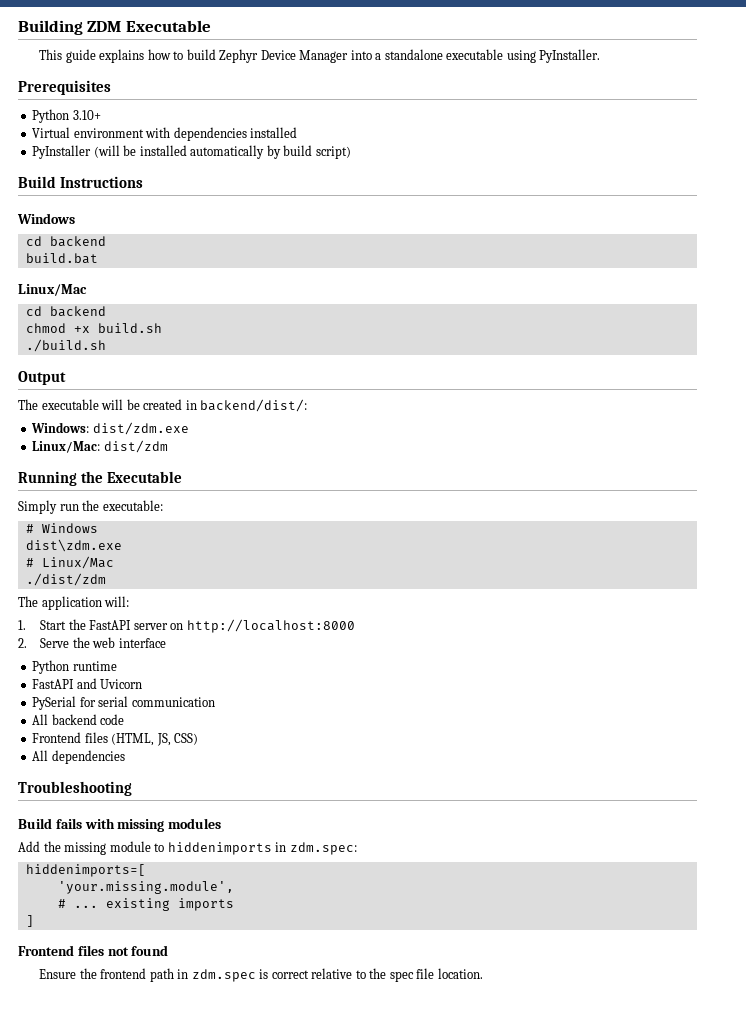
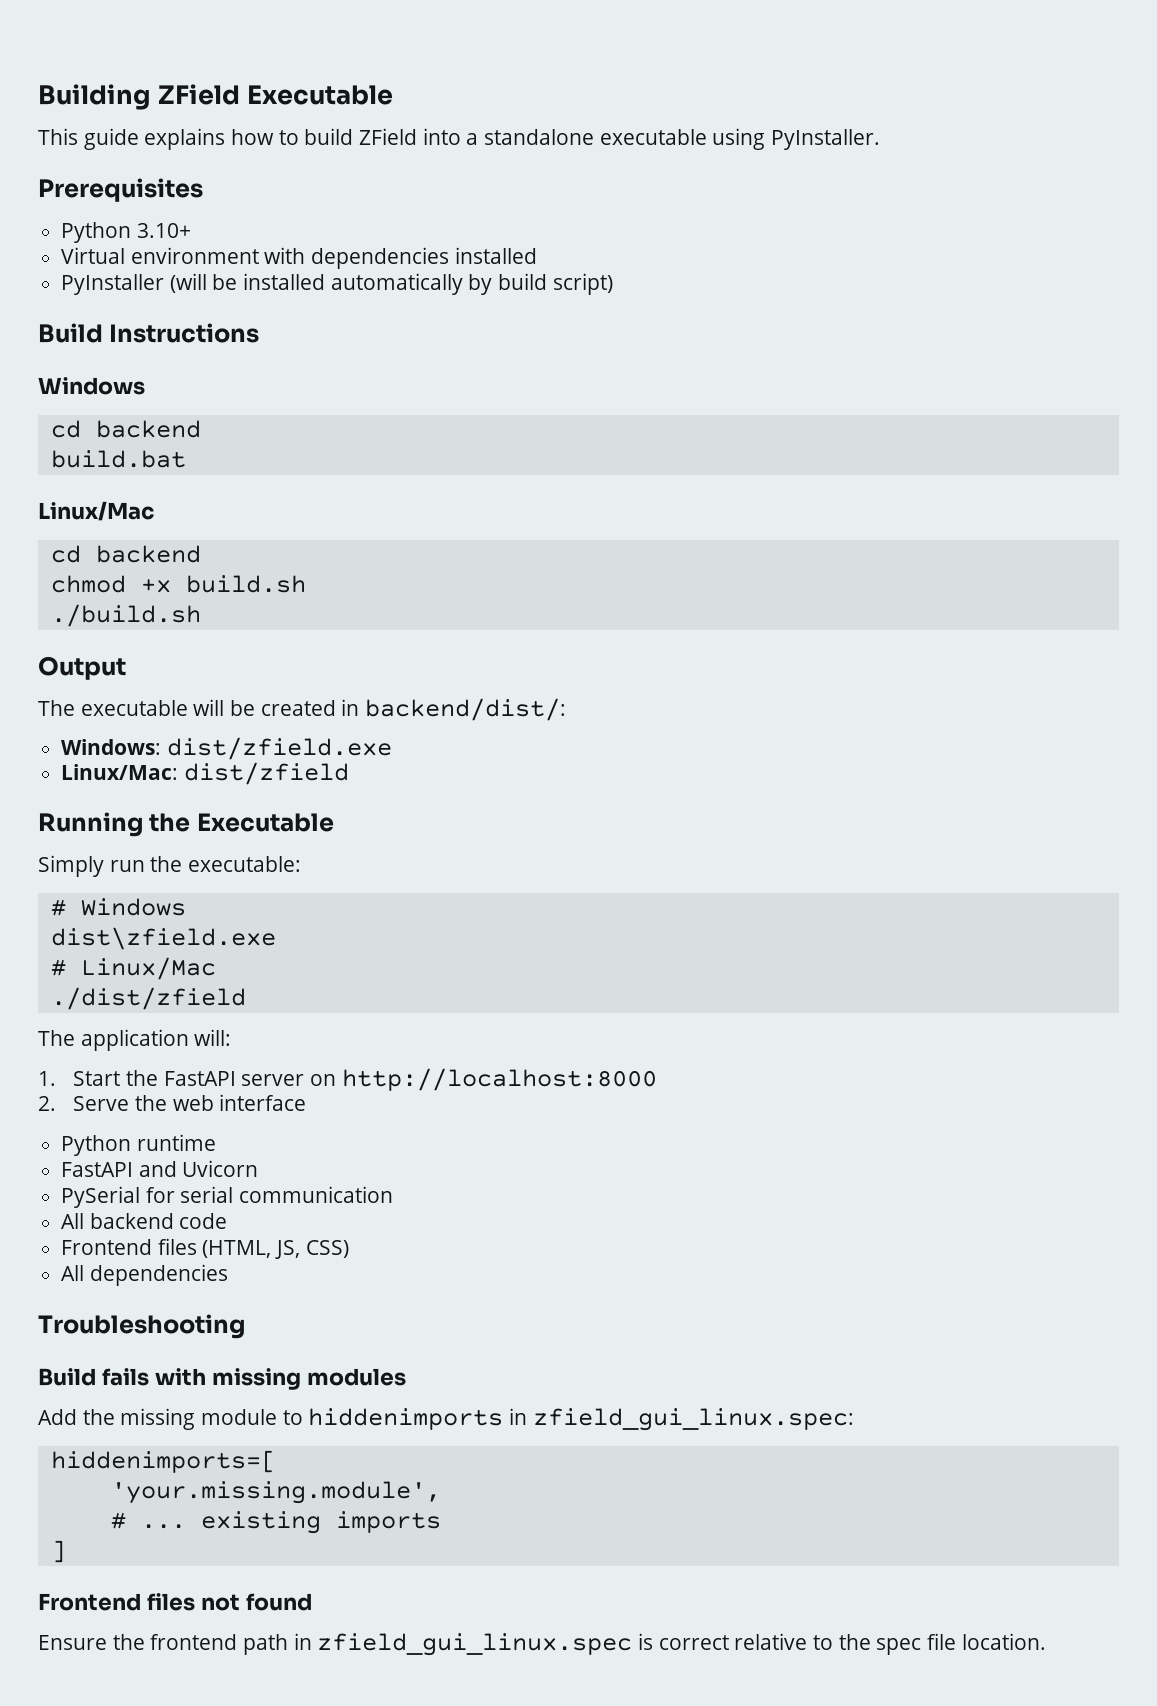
[87,21,122,32] ZDM -> [157,84,240,105] ZField
[219,49,349,63] Zephyr Device Manager -> [359,128,418,145] ZField
[92,422,189,435] dist/zdm.exe -> [166,737,392,760] dist/zfield.exe
[103,440,168,453] dist/zdm -> [183,762,349,785] dist/zfield
[25,539,122,552] dist\zdm.exe -> [50,927,276,950] dist\zfield.exe
[25,573,106,586] ./dist/zdm -> [50,987,246,1010] ./dist/zfield
[289,842,357,855] zdm.spec: -> [532,1408,854,1431] zfield_gui_linux.spec:
[191,969,256,982] zdm.spec -> [317,1633,633,1656] zfield_gui_linux.spec

